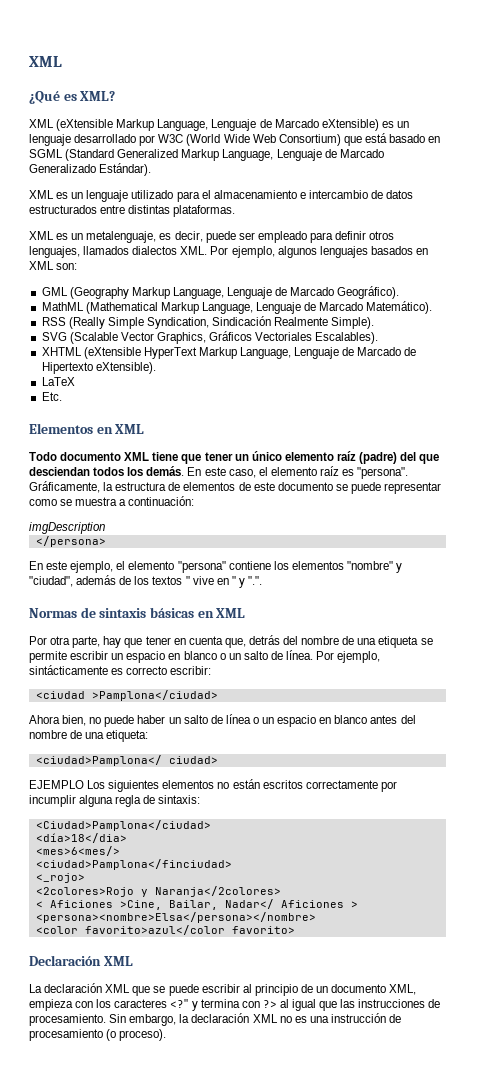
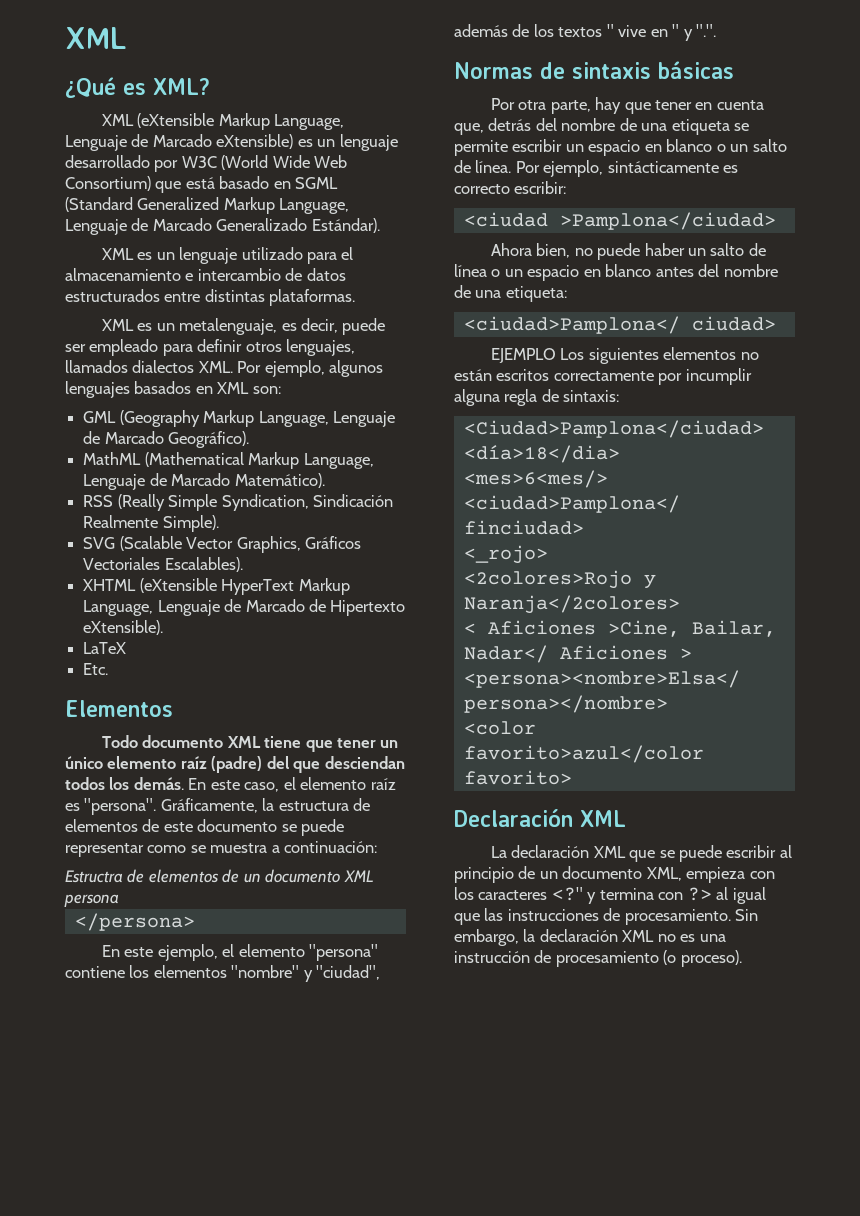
[96,424,145,434] en XML -> (173, 708) none
[29,522,105,534] imgDescription -> [65,869,374,883] [64,894,119,907] Estructra de elementos de un documento XML persona
[197,608,246,618] en XML -> (734, 70) none

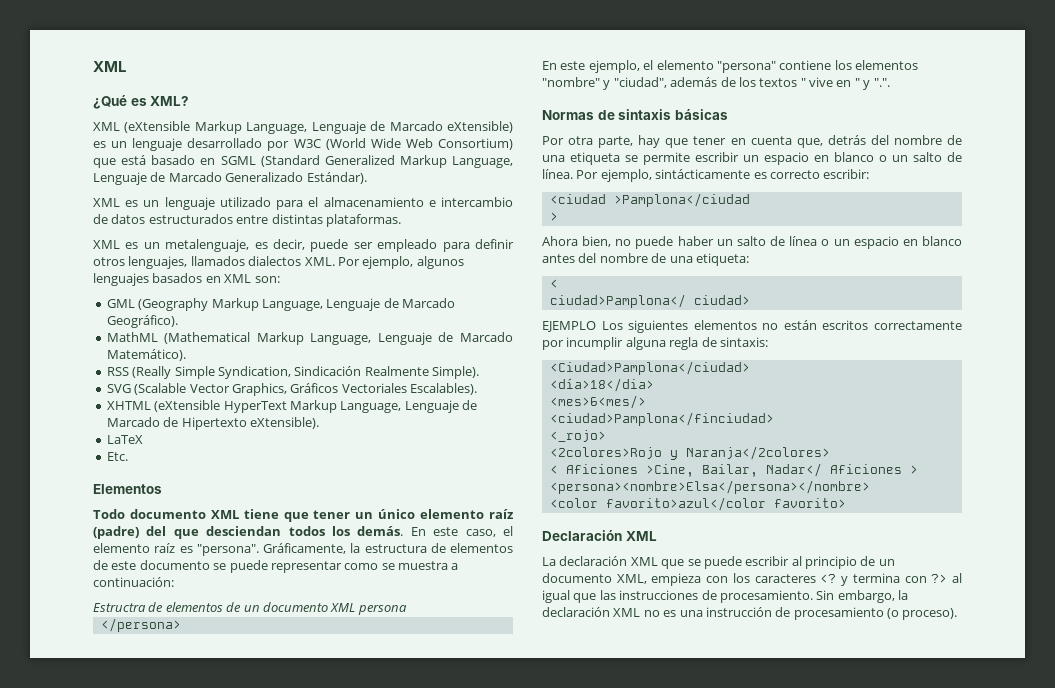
[559,212,776,230] >Pamplona</ciudad> -> [613,193,750,207] [549,212,558,221] >Pamplona</ciudad // >
[463,316,680,334] <ciudad>Pamplona</ -> [549,279,558,288] [549,294,686,308] < // ciudad>Pamplona</
[551,887,583,901] <?" -> [820,574,837,583] <?

